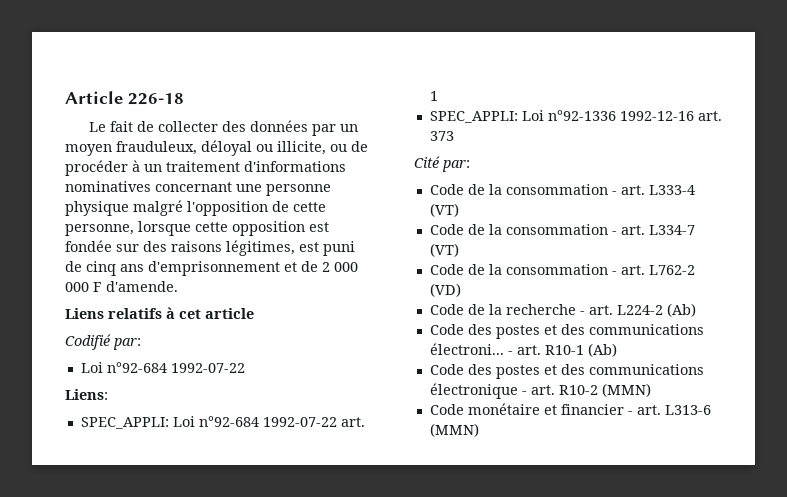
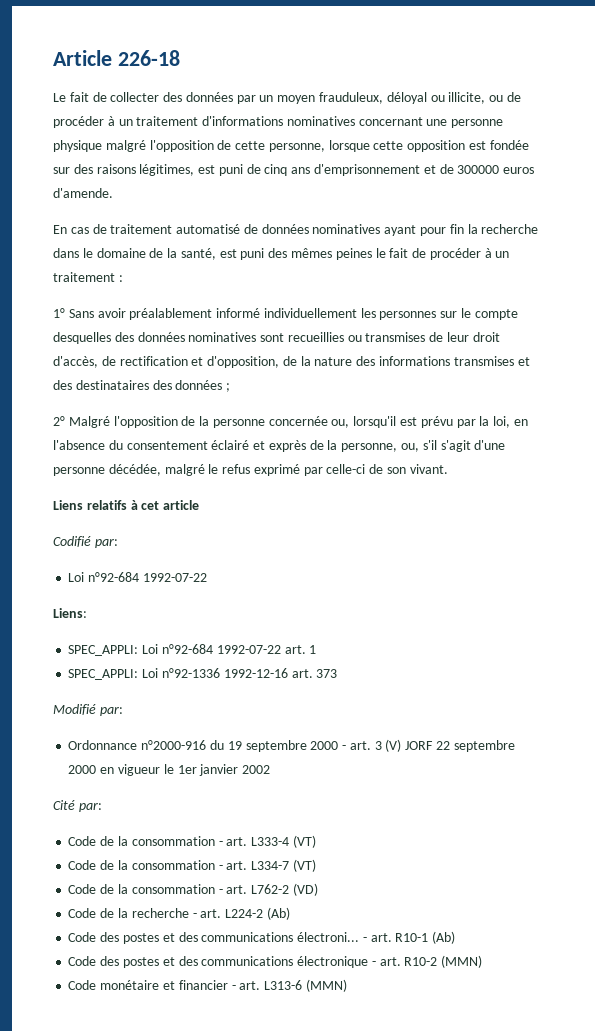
[322,262,358,272] [65,281,178,292] 2 000 000 F d'amende. -> [457,165,535,174] [53,188,113,198] [53,224,539,236] [53,248,510,260] [53,272,123,282] [53,308,518,320] [53,332,500,344] [53,356,530,368] [53,380,231,392] [53,416,528,428] [53,440,506,452] [53,464,448,476] 300000 euros d'amende. // En cas de traitement automatisé de données nominatives ayant pour fin la recherche dans le domaine de la santé, est puni des mêmes peines le fait de procéder à un traitement : // 1° Sans avoir préalablement informé individuellement les personnes sur le compte desquelles des données nominatives sont recueillies ou transmises de leur droit d'accès, de rectification et d'opposition, de la nature des informations transmises et des destinataires des données ; // 2° Malgré l'opposition de la personne concernée ou, lorsqu'il est prévu par la loi, en l'absence du consentement éclairé et exprès de la personne, ou, s'il s'agit d'une personne décédée, malgré le refus exprimé par celle-ci de son vivant.
(454, 136) none -> [53,704,123,716] [68,739,515,752] [68,764,271,776] // Modifié par: // Ordonnance n°2000-916 du 19 septembre 2000 - art. 3 (V) JORF 22 septembre 2000 en vigueur le 1er janvier 2002

